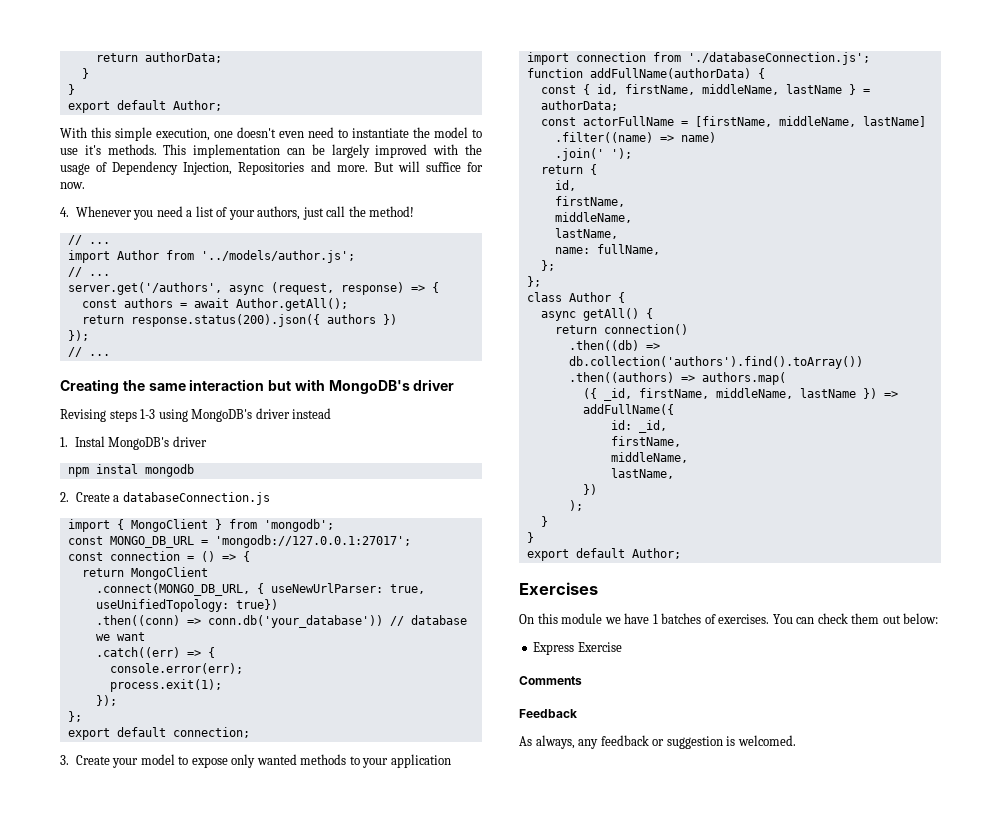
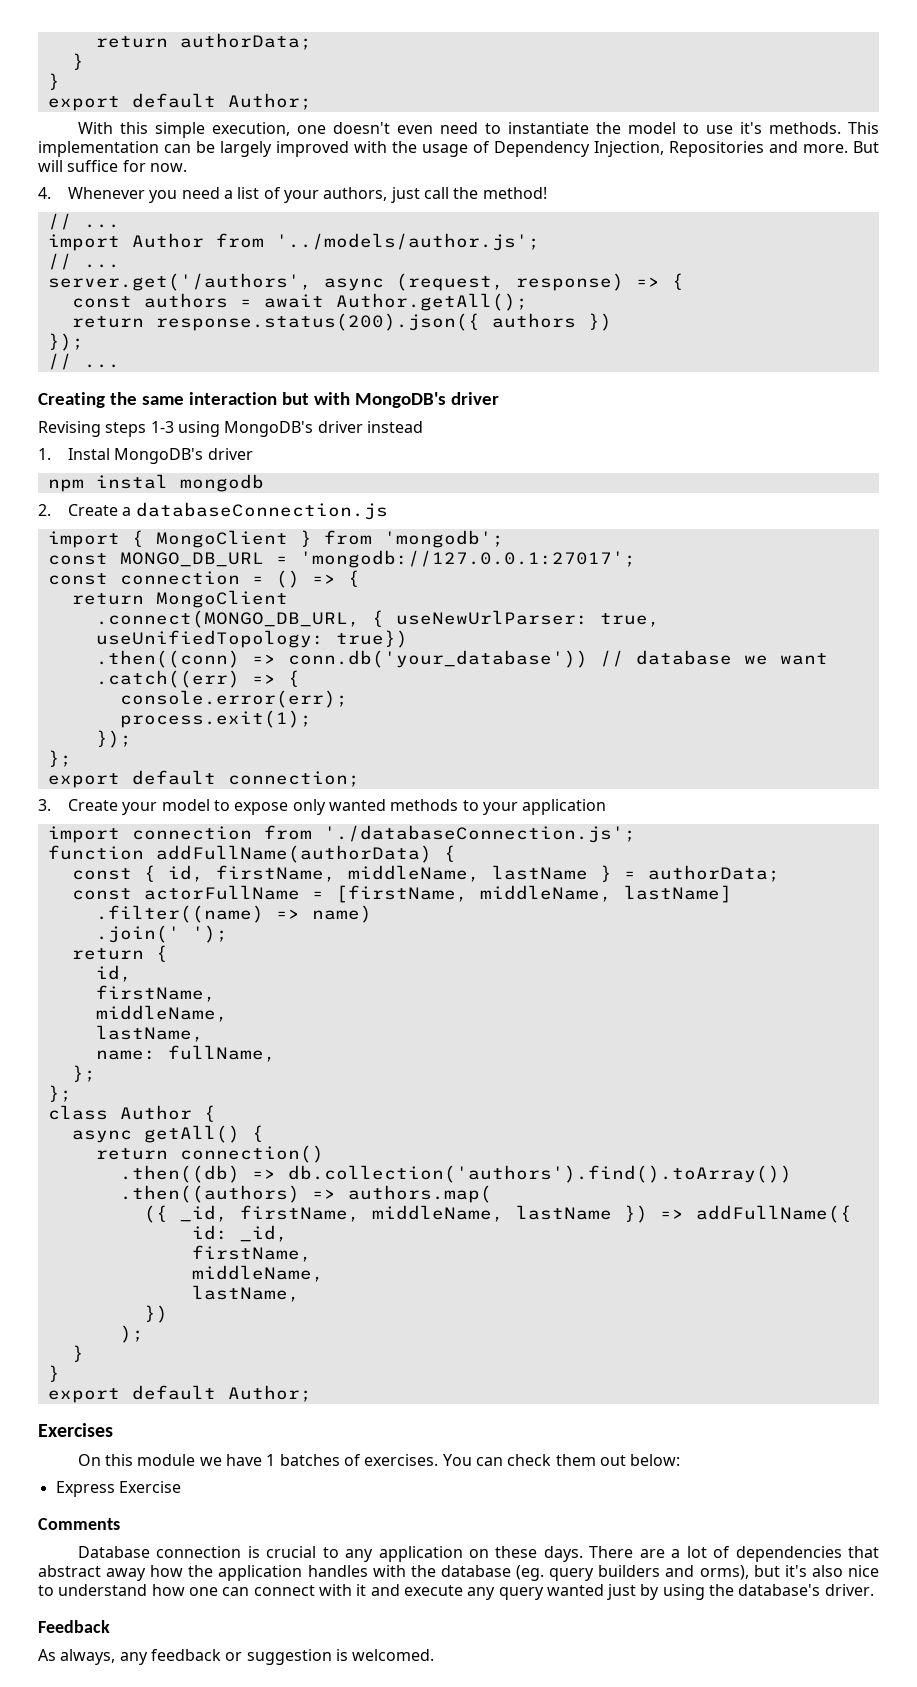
(582, 680) none -> [77,1546,879,1562] [38,1565,880,1581] [38,1584,874,1600] // Database connection is crucial to any application on these days. There are a lot of dependencies that abstract away how the application handles with the database (eg. query builders and orms), but it's also nice to understand how one can connect with it and execute any query wanted just by using the database's driver.

